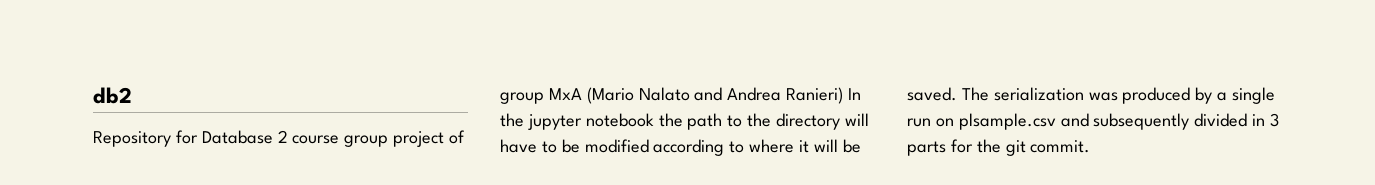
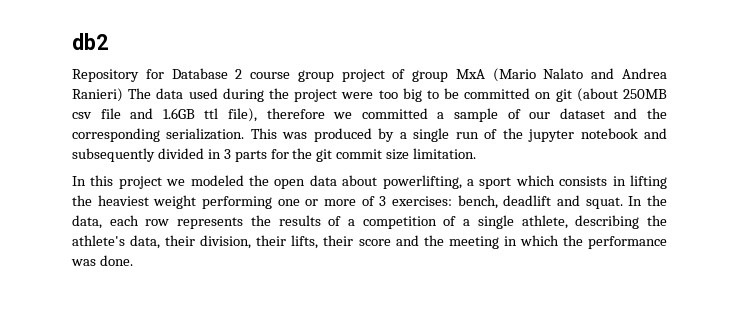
[848,88,862,100] [500,113,869,130] [500,139,861,156] [907,87,1084,101] In the jupyter notebook the path to the directory will have to be modified according to where it will be saved. The serialization -> [128,88,667,102] [72,108,668,122] [72,128,277,142] The data used during the project were too big to be committed on git (about 250MB csv file and 1.6GB ttl file), therefore we committed a sample of our dataset and the corresponding serialization. This
[935,113,1056,130] on plsample.csv -> [484,128,638,142] of the jupyter notebook
[1030,140,1091,153] commit. -> [336,148,477,160] [72,175,667,189] [72,195,667,209] [72,215,667,229] [72,235,667,249] [71,255,133,266] commit size limitation. // In this project we modeled the open data about powerlifting, a sport which consists in lifting the heaviest weight performing one or more of 3 exercises: bench, deadlift and squat. In the data, each row represents the results of a competition of a single athlete, describing the athlete's data, their division, their lifts, their score and the meeting in which the performance was done.

